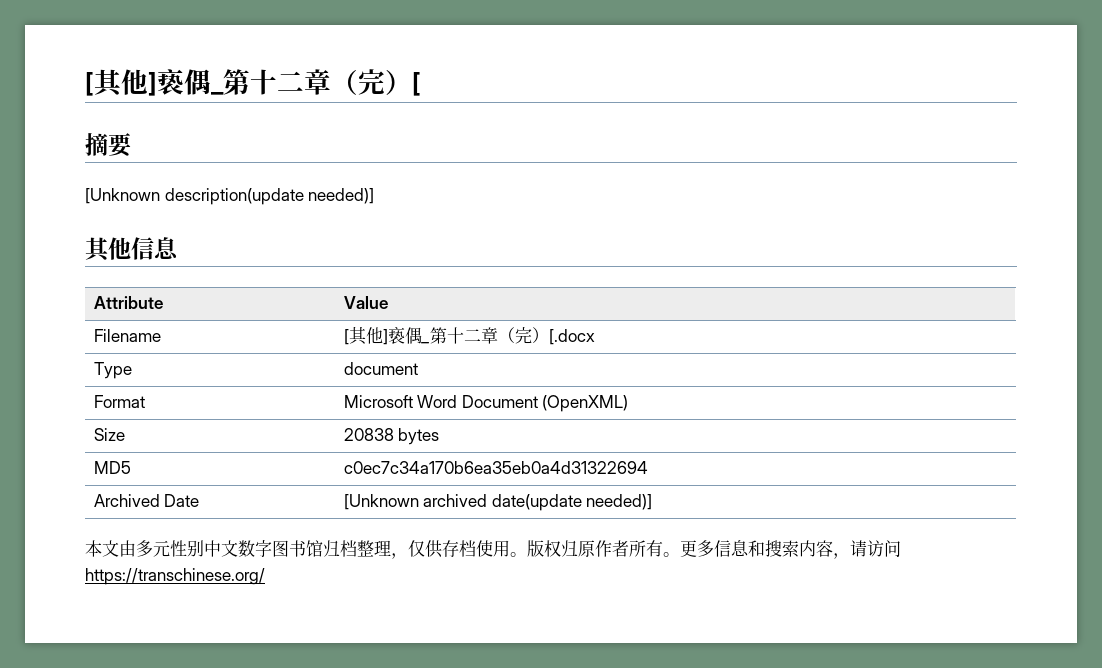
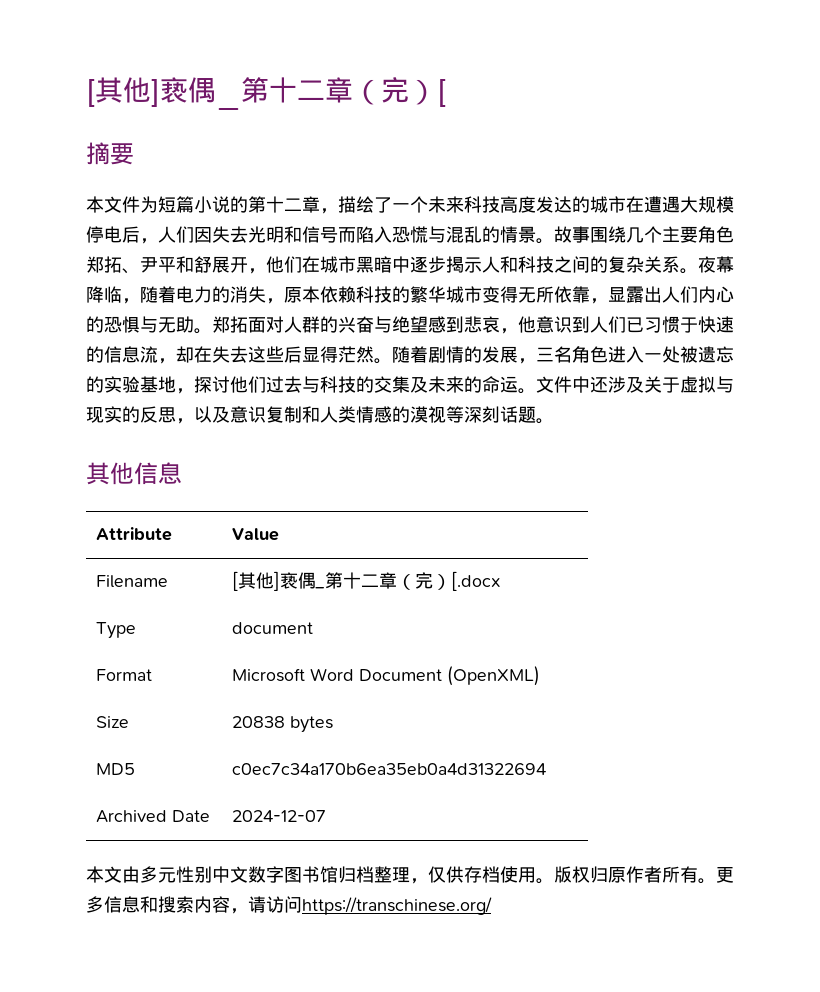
[85,188,375,205] [Unknown description(update needed)] -> [86,196,734,214] [86,226,734,244] [86,256,734,274] [86,286,734,304] [86,316,734,334] [86,346,734,364] [86,376,734,394] [86,406,554,424] 本文件为短篇小说的第十二章，描绘了一个未来科技高度发达的城市在遭遇大规模停电后，人们因失去光明和信号而陷入恐慌与混乱的情景。故事围绕几个主要角色郑拓、尹平和舒展开，他们在城市黑暗中逐步揭示人和科技之间的复杂关系。夜幕降临，随着电力的消失，原本依赖科技的繁华城市变得无所依靠，显露出人们内心的恐惧与无助。郑拓面对人群的兴奋与绝望感到悲哀，他意识到人们已习惯于快速的信息流，却在失去这些后显得茫然。随着剧情的发展，三名角色进入一处被遗忘的实验基地，探讨他们过去与科技的交集及未来的命运。文件中还涉及关于虚拟与现实的反思，以及意识复制和人类情感的漠视等深刻话题。
[343,494,653,511] [Unknown archived date(update needed)] -> [232,810,327,822] 2024-12-07

